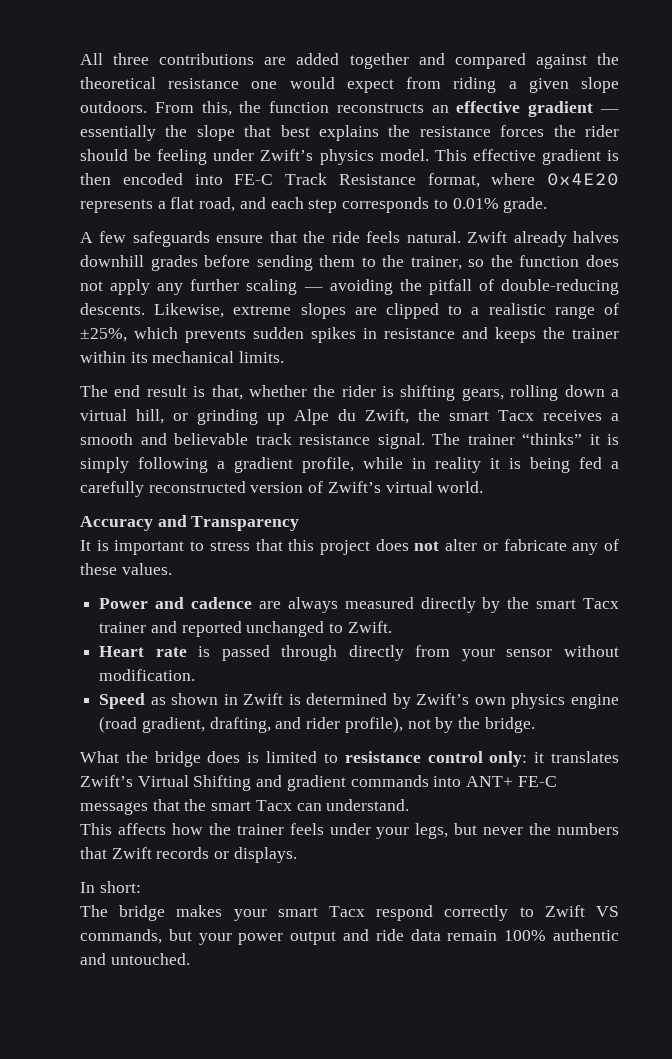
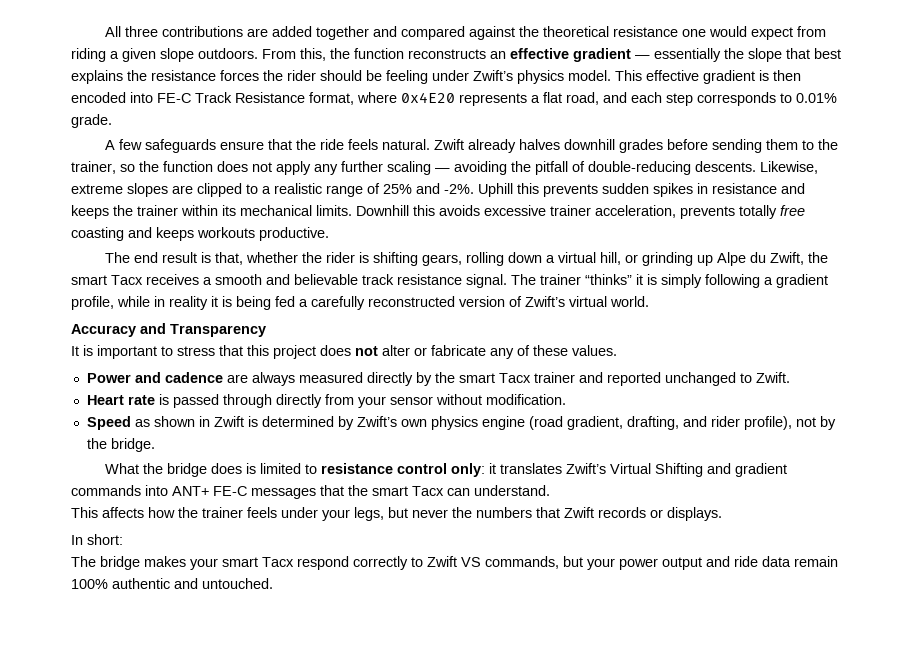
[80,327,178,342] ±25%, which -> [383,183,539,197] 25% and -2%. Uphill this
(285, 357) none -> [356,205,805,219] [71,227,329,241] Downhill this avoids excessive trainer acceleration, prevents totally free coasting and keeps workouts productive.

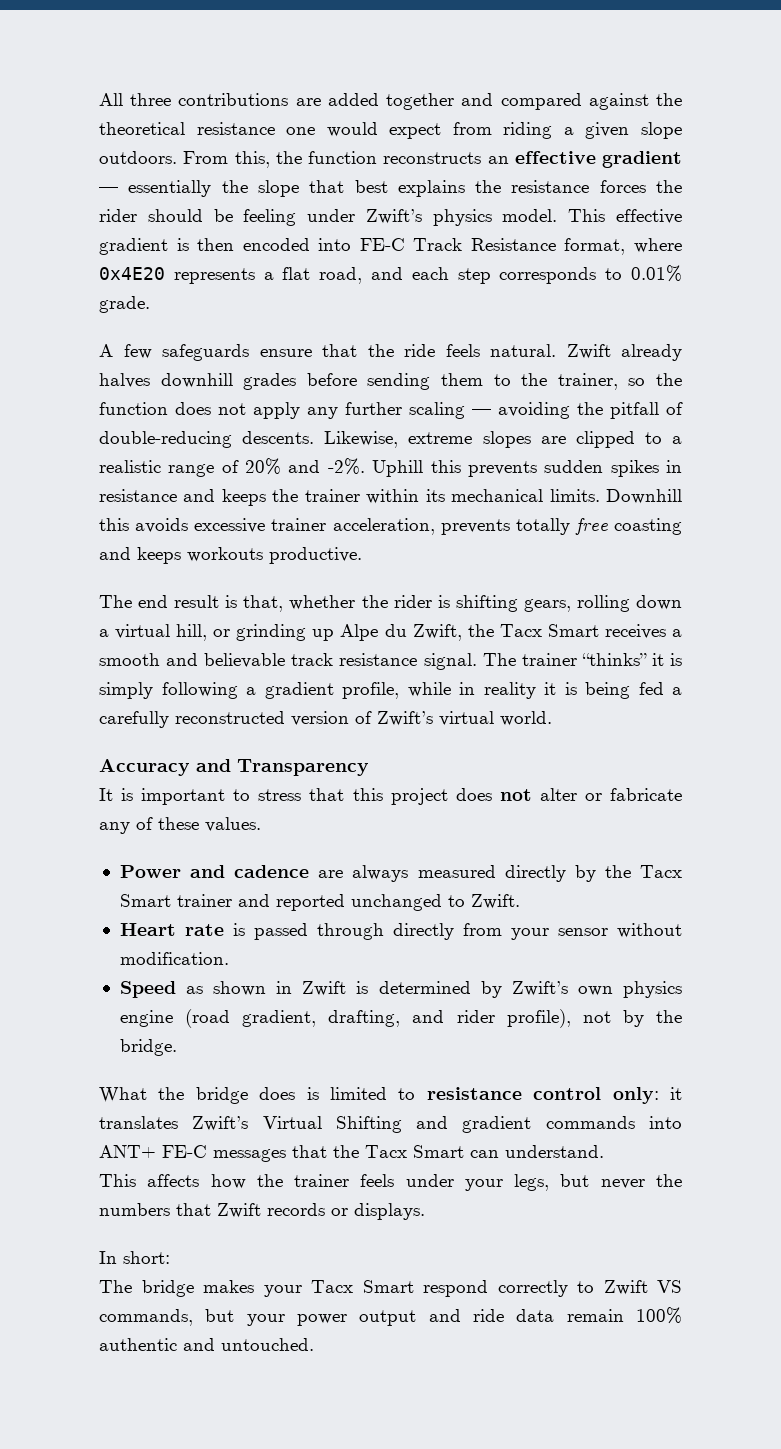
[383,184,412,194] 25% -> [245,458,282,475] 20%
[71,275,143,285] smart Tacx -> [499,624,599,637] Tacx Smart
[458,373,531,383] smart Tacx -> [640,865,682,878] [119,894,171,907] Tacx Smart
[372,486,444,496] smart Tacx -> [365,1145,464,1158] Tacx Smart
[222,557,294,567] smart Tacx -> [311,1280,414,1293] Tacx Smart

